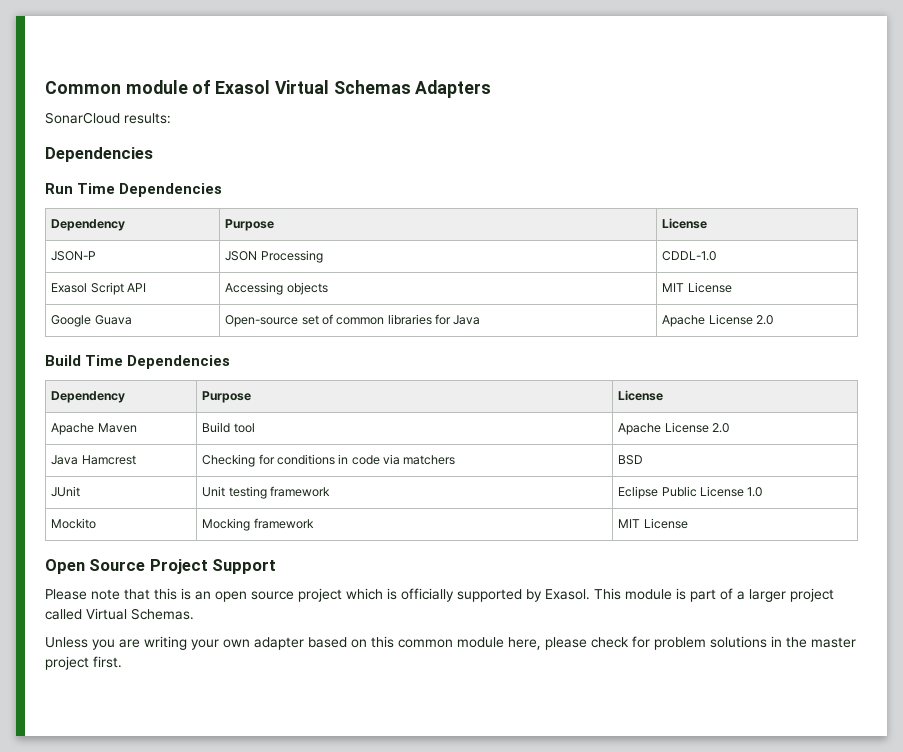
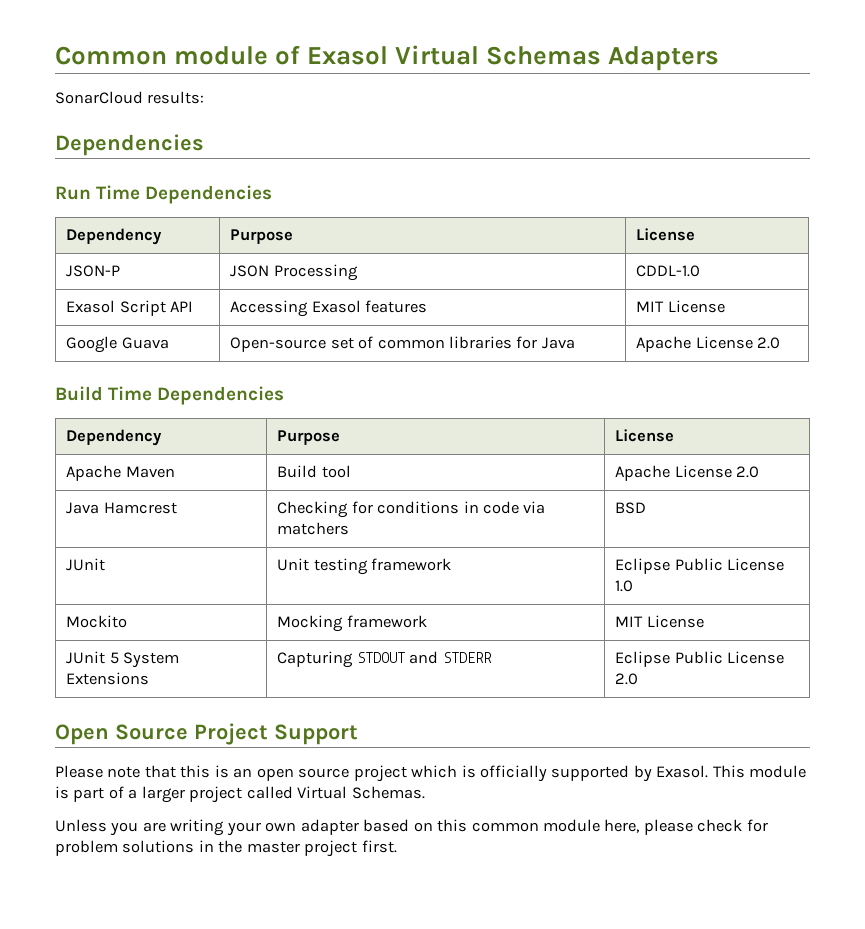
[286,282,328,295] objects -> [311,300,428,313] Exasol features
(688, 523) none -> [66,651,180,668] [66,672,150,685] [277,651,492,668] [615,651,785,667] [615,673,639,685] // JUnit 5 System Extensions | Capturing STDOUT and STDERR | Eclipse Public License 2.0

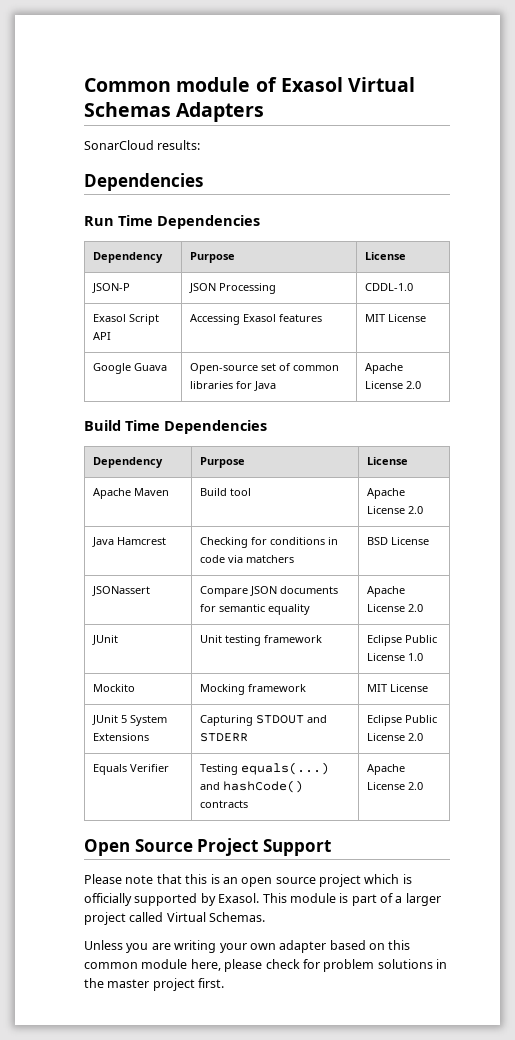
(647, 508) none -> [390,537,429,545] [91,586,150,596] [199,586,338,597] [199,604,310,615] [366,586,405,597] [366,604,423,612] License // JSONassert | Compare JSON documents for semantic equality | Apache License 2.0
(639, 679) none -> [92,764,169,775] [199,762,329,775] [199,780,303,793] [199,800,248,808] [366,764,405,775] [366,782,423,790] // Equals Verifier | Testing equals(...) and hashCode() contracts | Apache License 2.0

